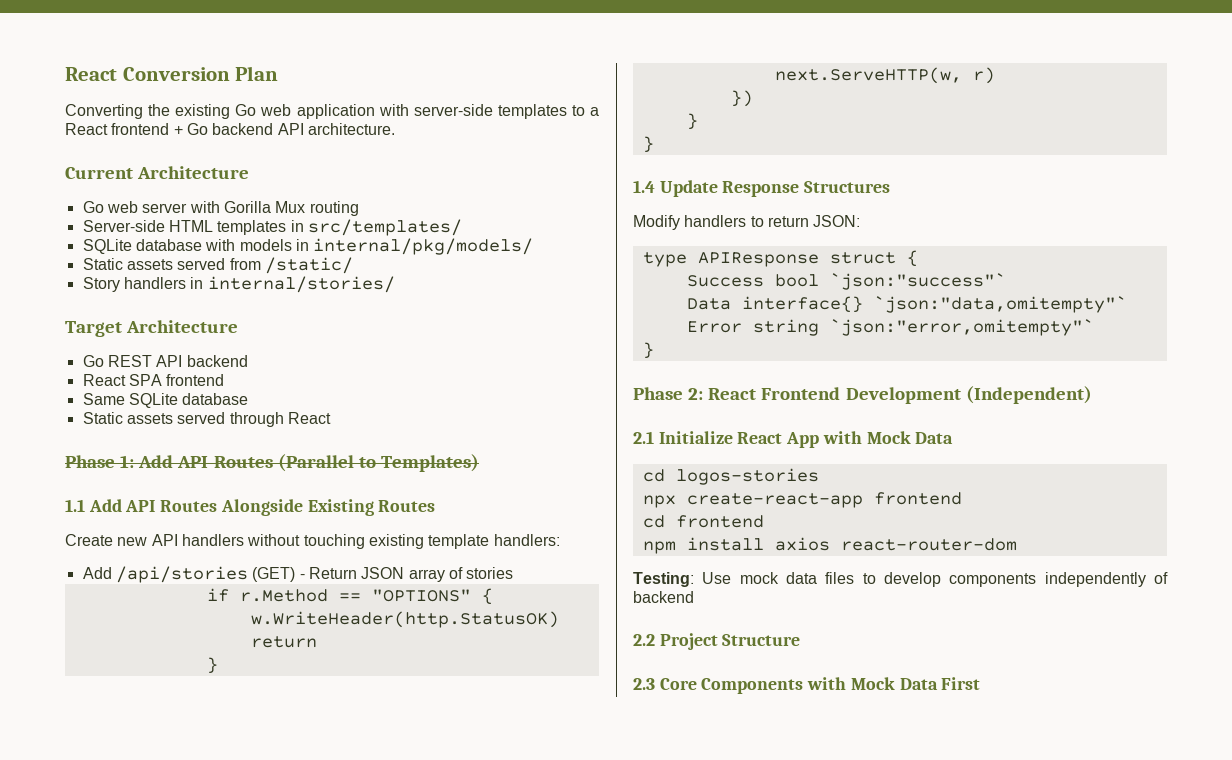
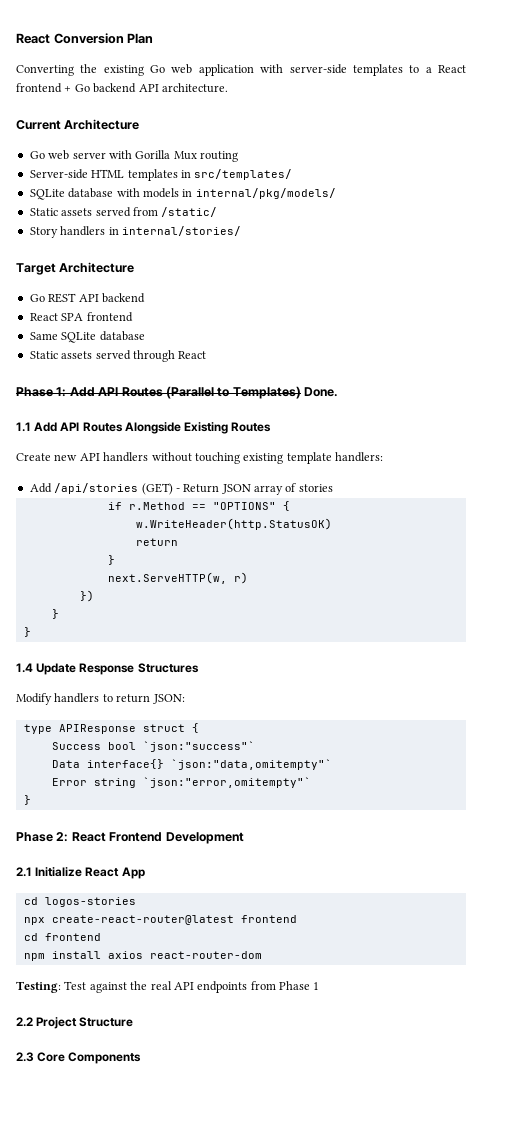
(479, 463) none -> [304,387,338,397] Done.
[965,386,1092,404] (Independent) -> (244, 838) none
[822,431,954,444] with Mock Data -> (145, 873) none
[686,493,863,508] create-react-app -> [51,915,234,925] create-react-router@latest
[702,572,1168,587] [633,591,694,603] Use mock data files to develop components independently of backend -> [64,981,320,993] Test against the real API endpoints from Phase 1
[807,677,981,690] with Mock Data First -> (142, 1058) none

